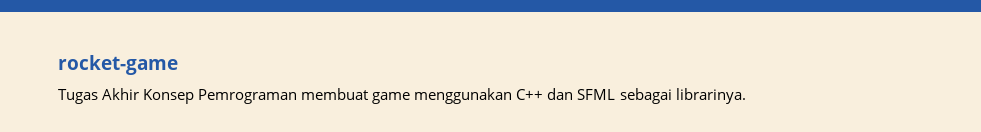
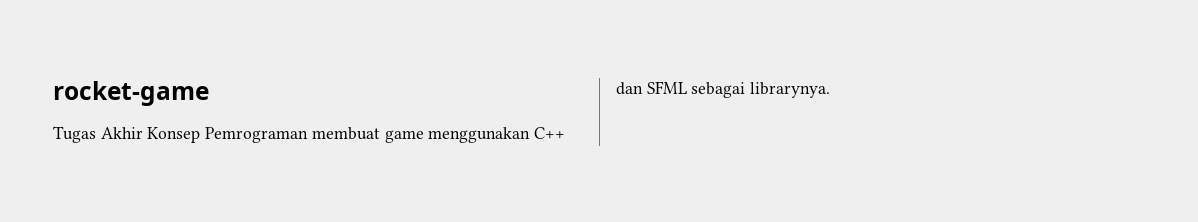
[675,88,746,104] librarinya. -> [750,82,831,98] librarynya.

